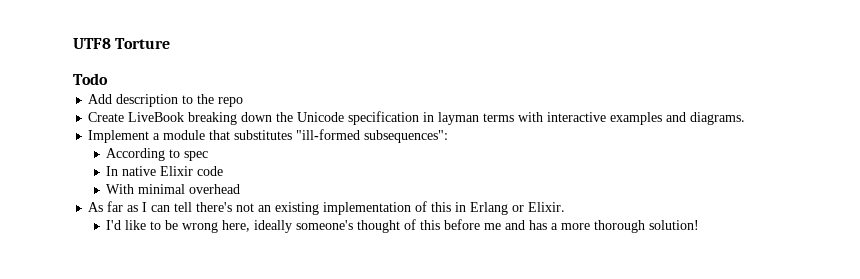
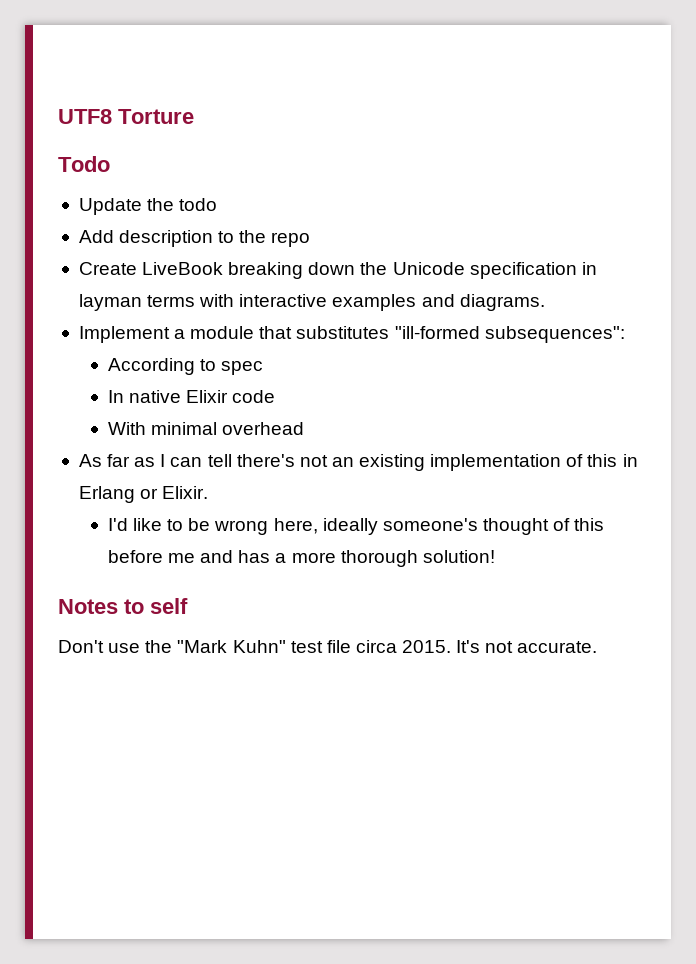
(108, 79) none -> [78,198,218,215] // Update the todo
(700, 225) none -> [58,598,188,614] [58,640,598,653] // Notes to self // Don't use the "Mark Kuhn" test file circa 2015. It's not accurate.

